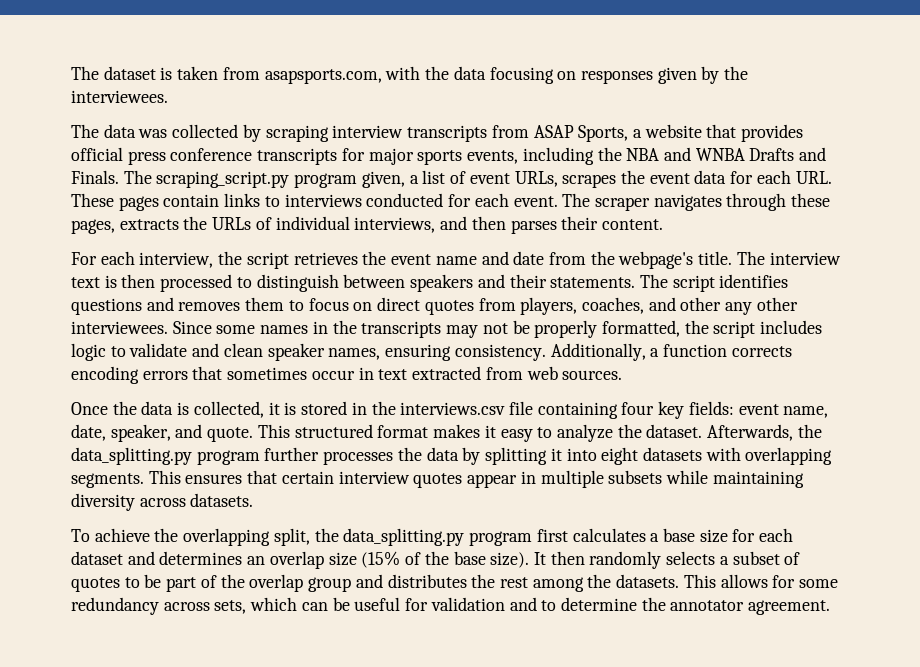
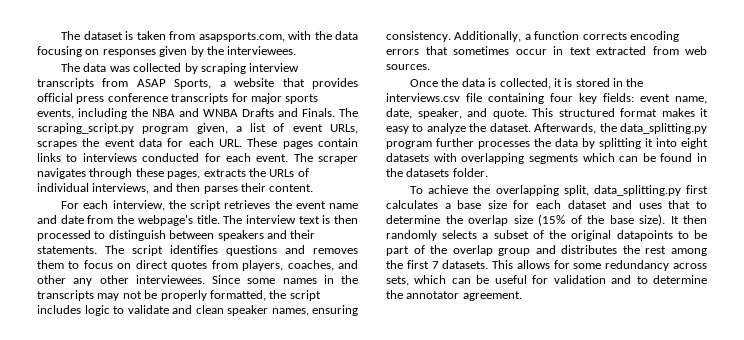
[71,470,804,488] [71,493,254,511] segments. This ensures that certain interview quotes appear in multiple subsets while maintaining diversity across datasets. -> [528,153,707,164] [386,168,488,177] segments which can be found in the datasets folder.
[314,528,533,546] the data_splitting.py program -> [593,185,681,196] data_splitting.py
[159,551,266,565] determines an -> [638,200,707,209] [386,215,463,224] uses that to determine the
[71,577,120,592] quotes -> [549,230,673,241] the original datapoints
(612, 581) none -> [406,260,439,269] first 7

